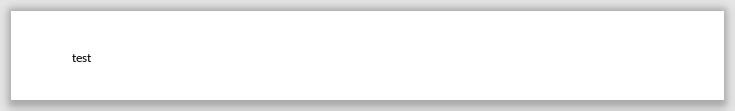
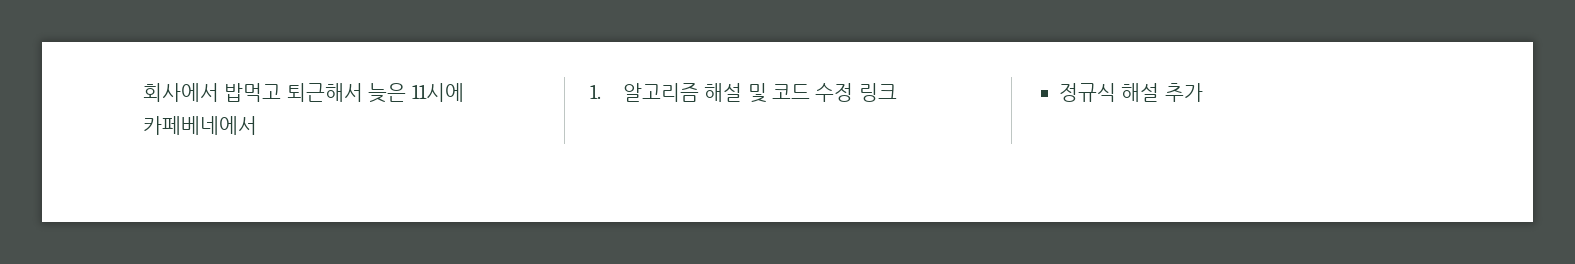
[72,54,92,62] test -> [143,83,464,103] [143,116,257,135] [590,83,897,103] [1059,83,1203,102] 회사에서 밥먹고 퇴근해서 늦은 11시에 카페베네에서 // 1. 알고리즘 해설 및 코드 수정 링크 // 정규식 해설 추가

